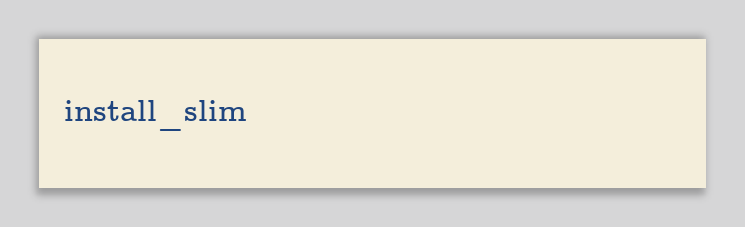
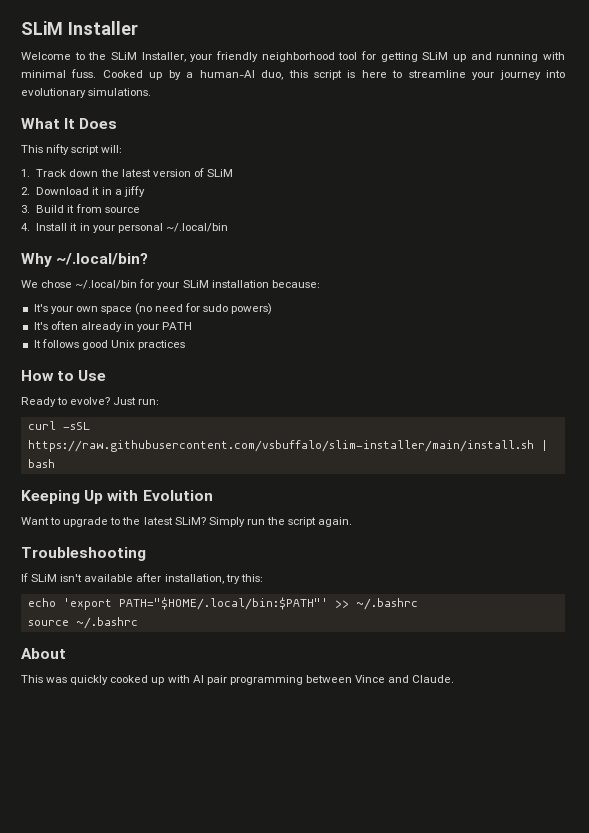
[64,100,247,131] install_slim -> [21,21,138,35] [21,51,566,62] [21,69,565,80] [21,88,152,98] [21,118,118,129] [21,144,123,155] [21,168,233,177] [21,186,145,197] [21,204,140,213] [21,223,228,233] [21,253,149,267] [21,279,320,290] [33,303,273,315] [33,321,193,332] [33,339,186,350] [21,370,107,381] [21,397,160,407] [27,421,90,430] [27,440,548,452] [27,459,55,468] [21,490,213,504] [21,517,353,527] [21,547,146,561] [21,573,263,584] [27,597,418,610] [27,617,138,629] [21,648,66,659] [21,675,455,685] SLiM Installer // Welcome to the SLiM Installer, your friendly neighborhood tool for getting SLiM up and running with minimal fuss. Cooked up by a human-AI duo, this script is here to streamline your journey into evolutionary simulations. // What It Does // This nifty script will: // 1. Track down the latest version of SLiM // 2. Download it in a jiffy // 3. Build it from source // 4. Install it in your personal ~/.local/bin // Why ~/.local/bin? // We chose ~/.local/bin for your SLiM installation because: // It's your own space (no need for sudo powers) // It's often already in your PATH // It follows good Unix practices // How to Use // Ready to evolve? Just run: // curl -sSL https://raw.githubusercontent.com/vsbuffalo/slim-installer/main/install.sh | bash // Keeping Up with Evolution // Want to upgrade to the latest SLiM? Simply run the script again. // Troubleshooting // If SLiM isn't available after installation, try this: // echo 'export PATH="$HOME/.local/bin:$PATH"' >> ~/.bashrc // source ~/.bashrc // About // This was quickly cooked up with AI pair programming between Vince and Claude.

